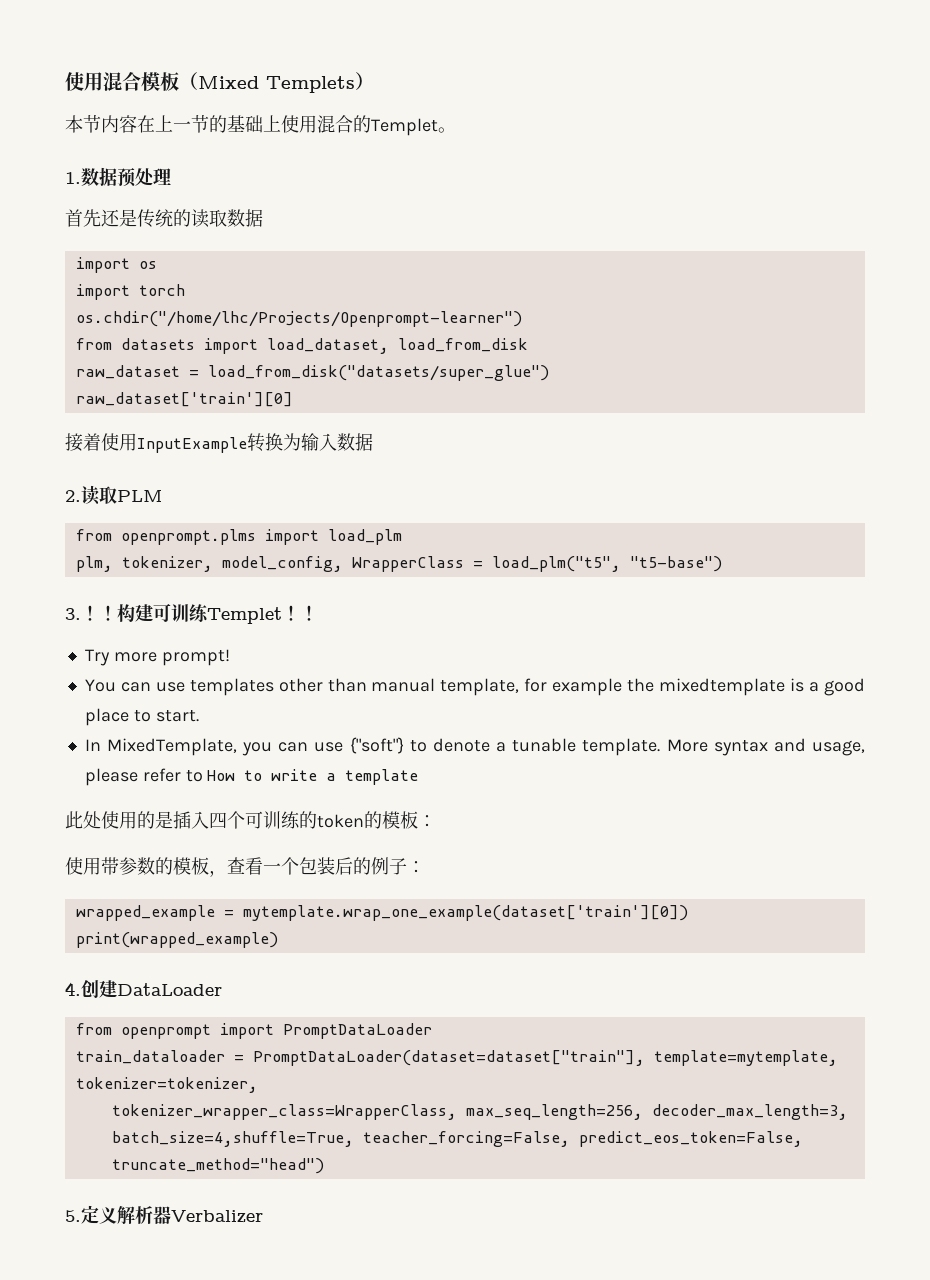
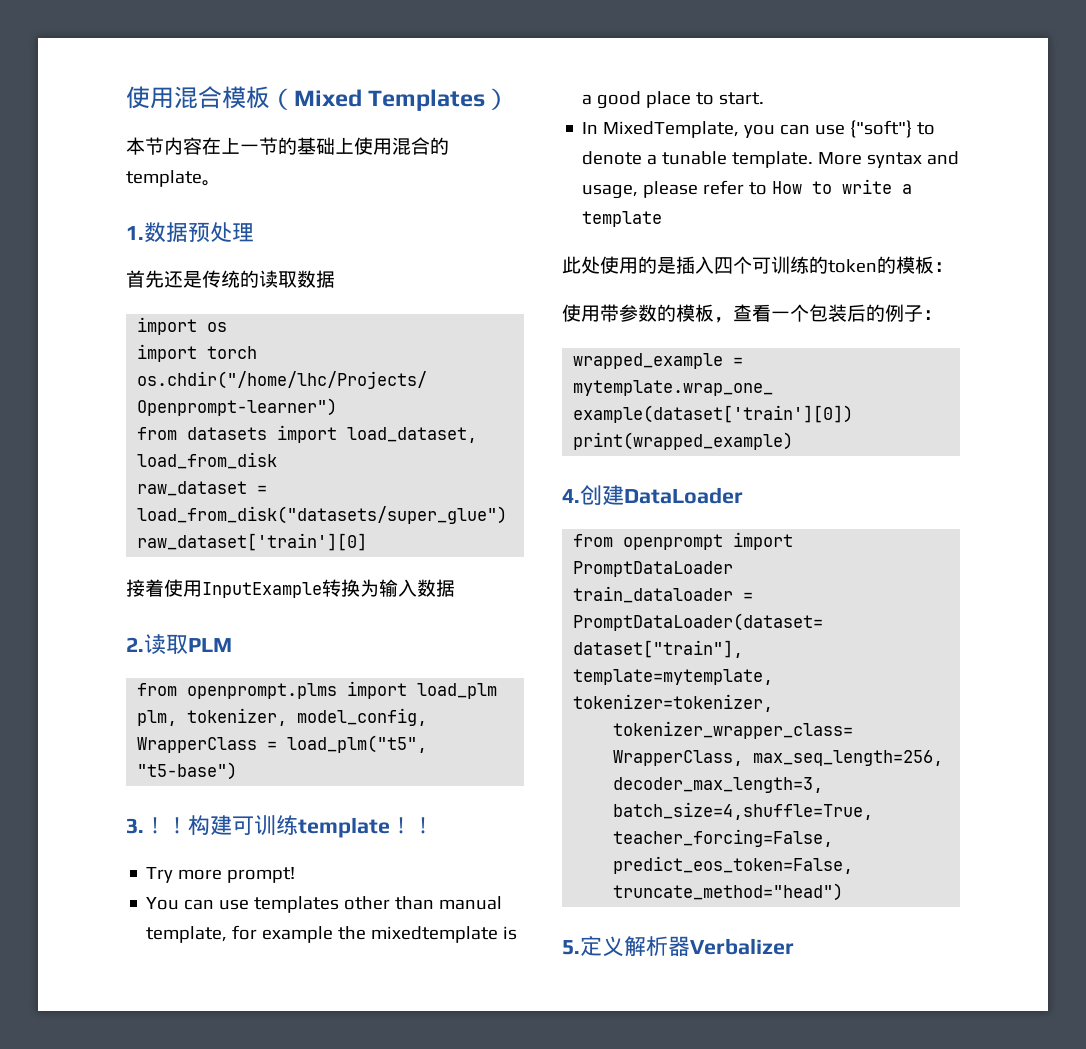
[266,76,355,93] Templets -> [368,89,486,111] Templates
[371,118,438,136] Templet -> [126,170,202,187] template
[207,607,282,624] Templet -> [298,817,390,838] template

